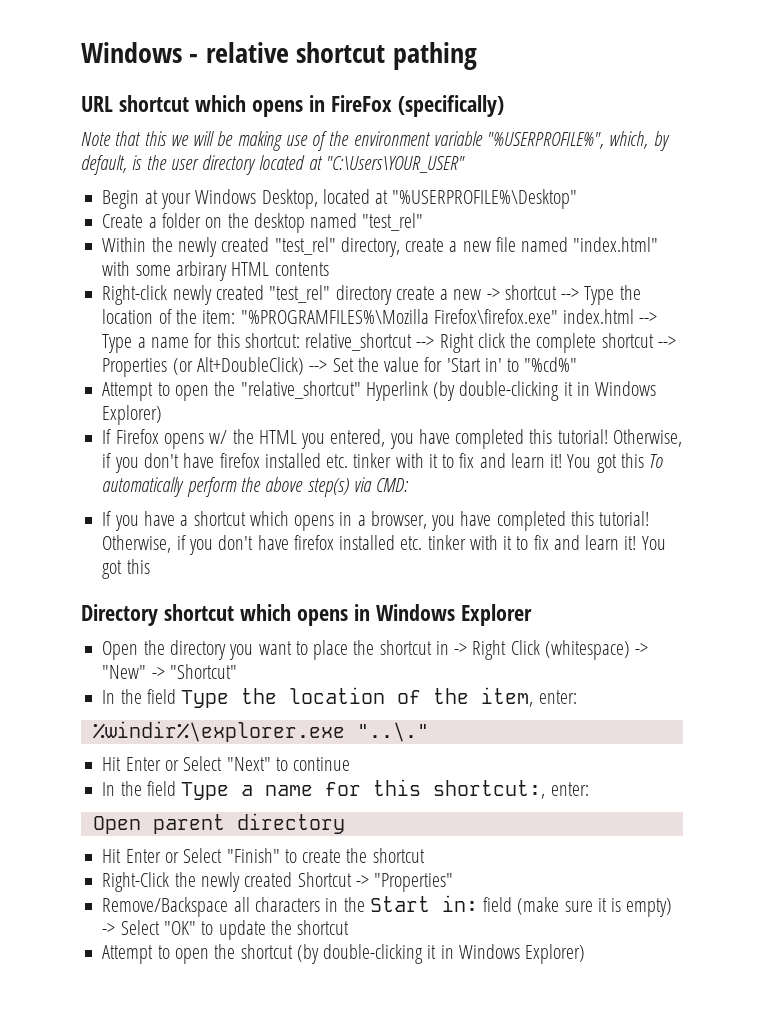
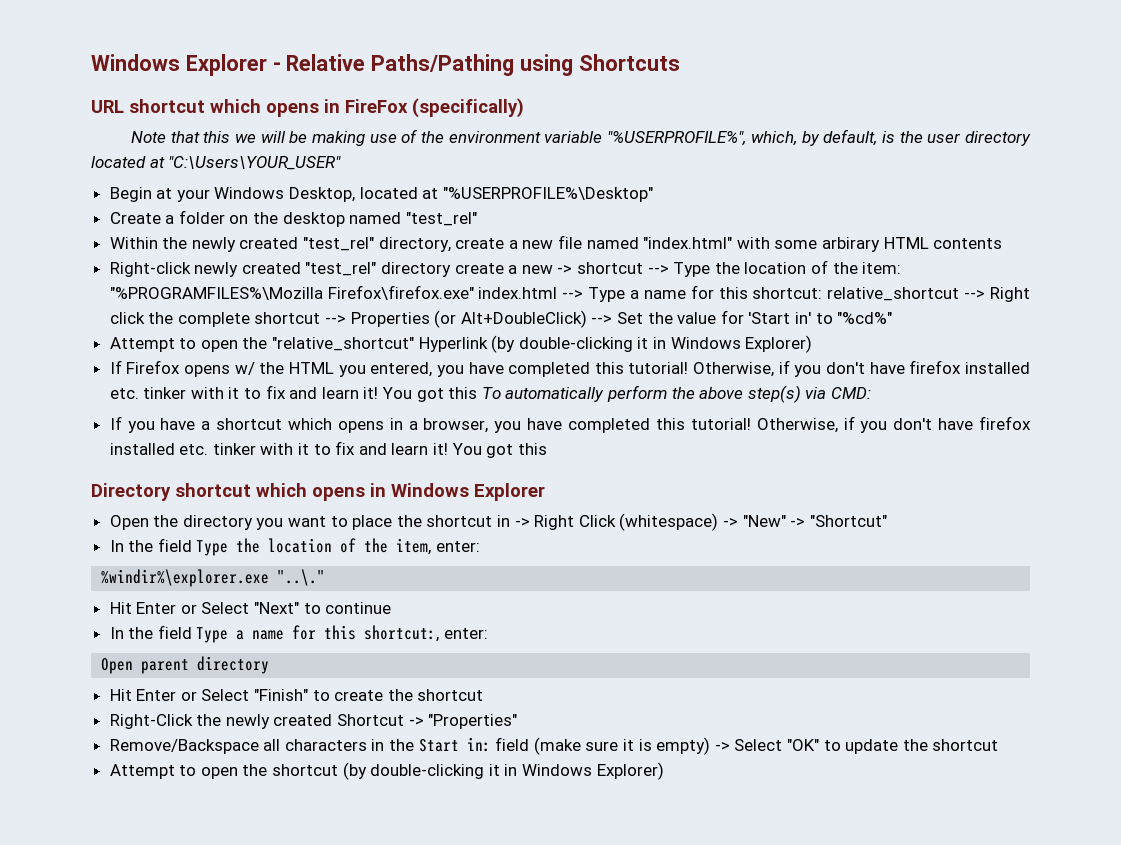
[81,42,477,70] Windows - relative shortcut pathing -> [91,54,680,76] Windows Explorer - Relative Paths/Pathing using Shortcuts

